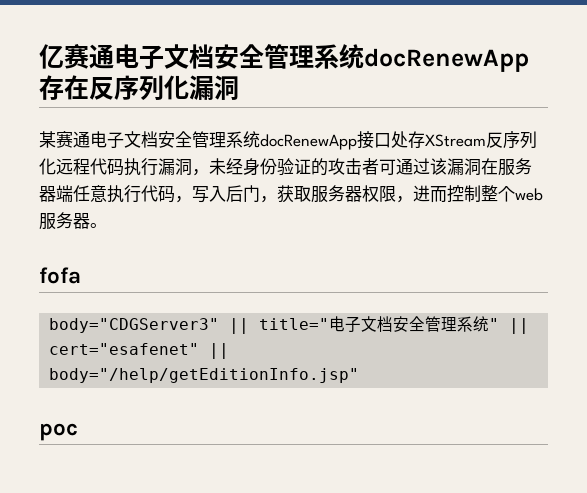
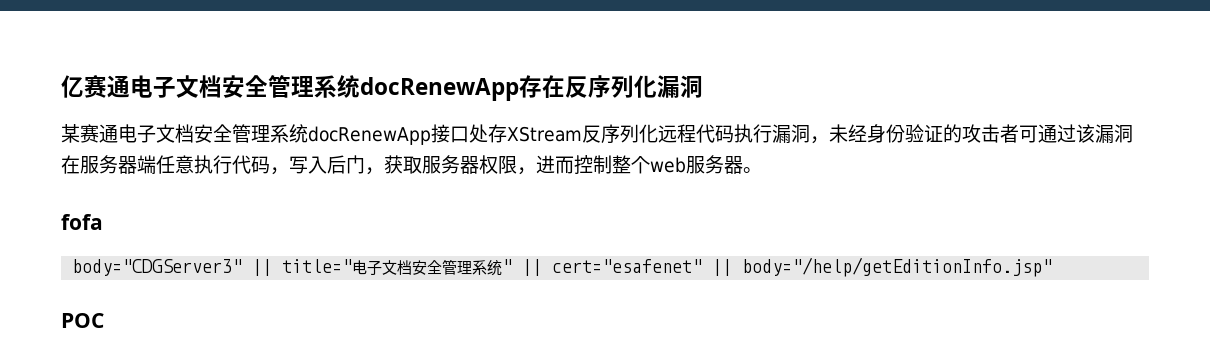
[39,423,78,441] poc -> [61,313,104,328] POC

